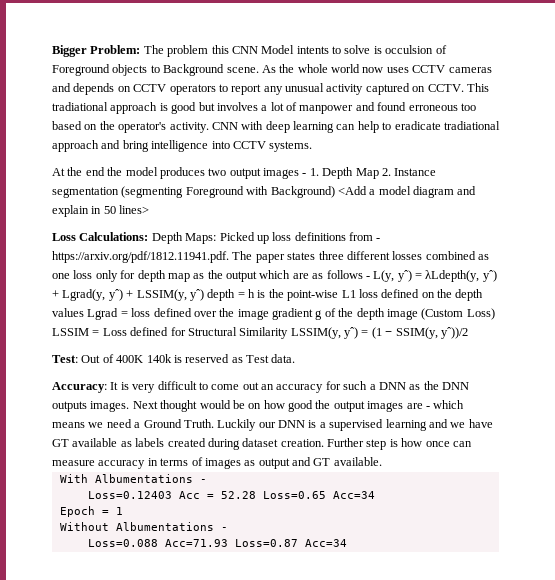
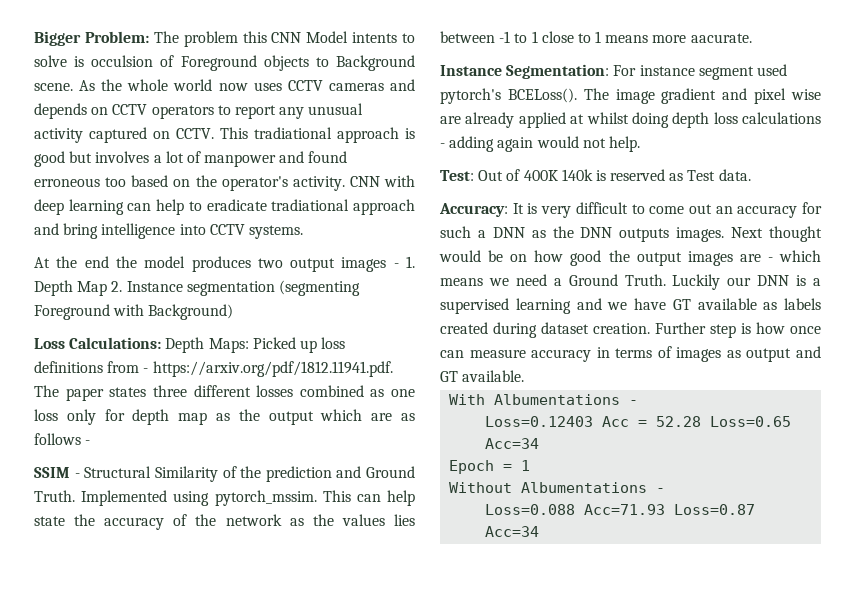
[337,186,477,198] [52,205,150,217] <Add a model diagram and explain in 50 lines> -> (234, 312) none
[373,270,497,282] [52,289,484,301] [52,308,495,320] [52,327,468,339] L(y, yˆ) = λLdepth(y, yˆ) + Lgrad(y, yˆ) + LSSIM(y, yˆ) depth = h is the point-wise L1 loss defined on the depth values Lgrad = loss defined over the image gradient g of the depth image (Custom Loss) LSSIM = Loss defined for Structural Similarity LSSIM(y, yˆ) = (1 − SSIM(y, yˆ))/2 -> [34,466,415,482] [34,490,416,506] [34,514,415,530] [440,31,752,43] [440,64,787,80] [440,88,821,104] [440,112,821,128] [440,136,640,152] // SSIM - Structural Similarity of the prediction and Ground Truth. Implemented using pytorch_mssim. This can help state the accuracy of the network as the values lies between -1 to 1 close to 1 means more aacurate. // Instance Segmentation: For instance segment used pytorch's BCELoss(). The image gradient and pixel wise are already applied at whilst doing depth loss calculations - adding again would not help.

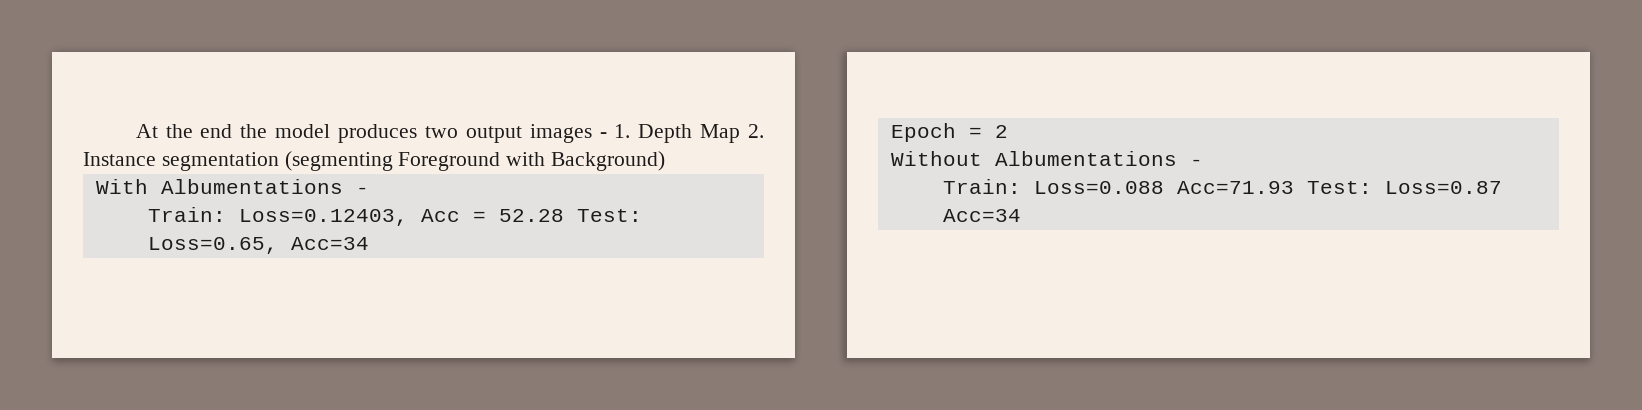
[34,31,415,47] [34,55,415,71] [34,79,415,91] [34,103,364,119] [34,127,415,143] [34,151,348,167] [34,175,415,191] [34,199,416,215] [34,223,303,239] Bigger Problem: The problem this CNN Model intents to solve is occulsion of Foreground objects to Background scene. As the whole world now uses CCTV cameras and depends on CCTV operators to report any unusual activity captured on CCTV. This tradiational approach is good but involves a lot of manpower and found erroneous too based on the operator's activity. CNN with deep learning can help to eradicate tradiational approach and bring intelligence into CCTV systems. // -> (135, 131) none
[34,337,346,353] [34,361,393,377] [34,385,415,401] [34,409,416,425] [34,433,91,445] [34,466,415,482] [34,490,416,506] [34,514,415,530] [440,31,752,43] [440,64,787,80] [440,88,821,104] [440,112,821,128] [440,136,640,152] [440,169,751,181] [439,202,822,218] [440,226,822,242] [439,250,821,266] [440,274,821,290] [440,298,821,314] [440,322,821,338] [440,346,821,362] [440,370,525,382] // Loss Calculations: Depth Maps: Picked up loss definitions from - https://arxiv.org/pdf/1812.11941.pdf. The paper states three different losses combined as one loss only for depth map as the output which are as follows - // SSIM - Structural Similarity of the prediction and Ground Truth. Implemented using pytorch_mssim. This can help state the accuracy of the network as the values lies between -1 to 1 close to 1 means more aacurate. // Instance Segmentation: For instance segment used pytorch's BCELoss(). The image gradient and pixel wise are already applied at whilst doing depth loss calculations - adding again would not help. // Test: Out of 400K 140k is reserved as Test data. // Accuracy: It is very difficult to come out an accuracy for such a DNN as the DNN outputs images. Next thought would be on how good the output images are - which means we need a Ground Truth. Luckily our DNN is a supervised learning and we have GT available as labels created during dataset creation. Further step is how once can measure accuracy in terms of images as output and GT available. -> (666, 161) none
[485,416,594,427] Loss=0.12403 -> [147,207,408,226] Train: Loss=0.12403,
[710,416,792,427] Loss=0.65 -> [576,209,642,222] [147,237,278,254] Test: Loss=0.65,
[521,460,531,471] 1 -> [994,125,1008,138] 2
(666, 490) none -> [942,179,1021,194] Train:
(666, 509) none -> [1306,181,1372,194] Test:

